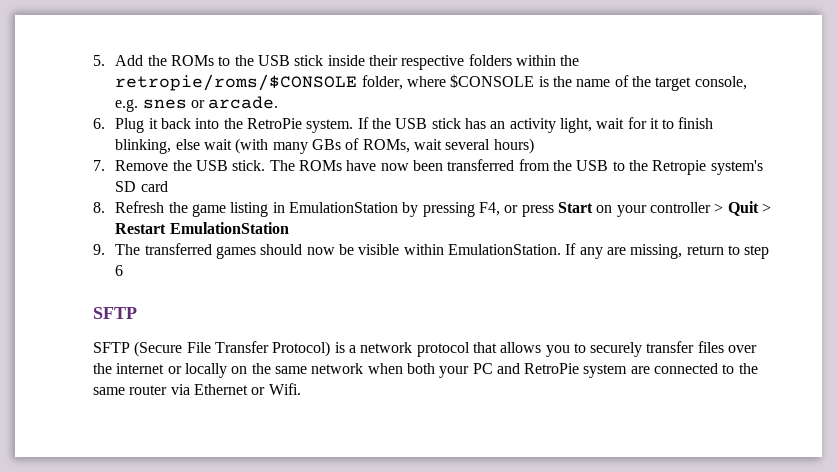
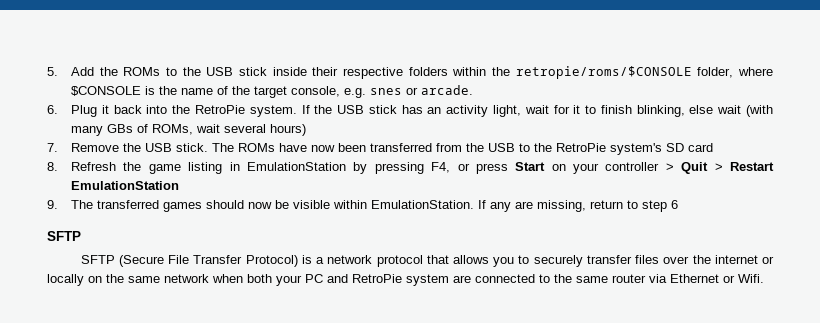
[652,160,707,175] Retropie -> [556,143,607,152] RetroPie

